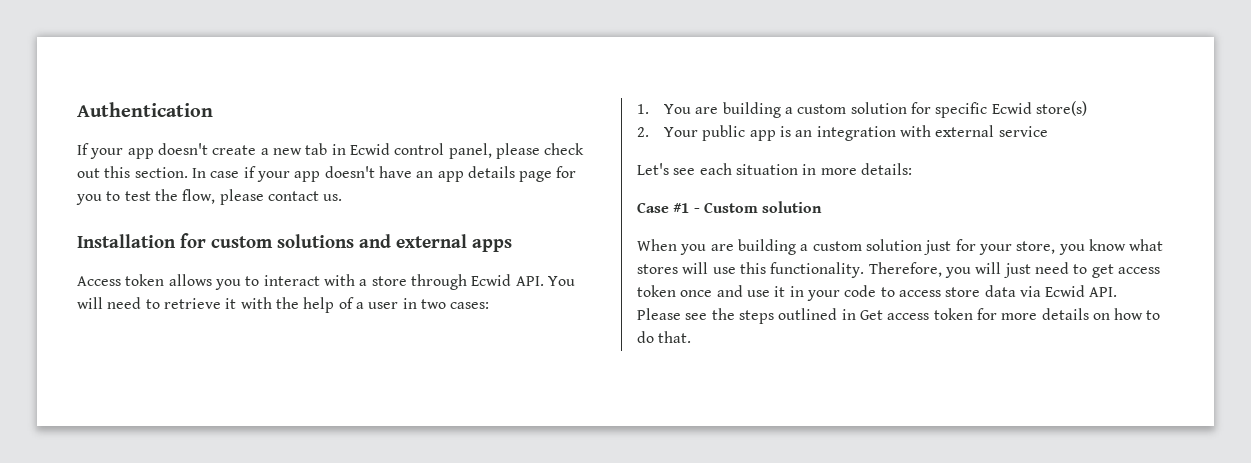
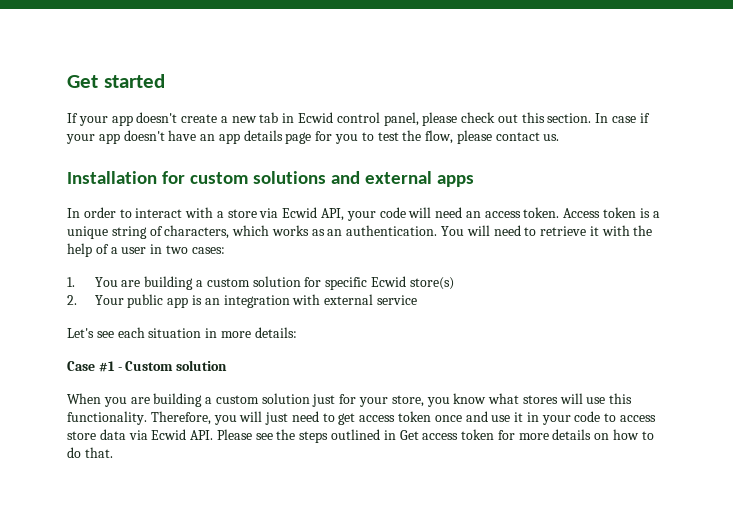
[77,102,213,117] Authentication -> [67,74,165,88] Get started
[77,274,241,290] Access token allows you -> [67,207,116,218] In order
[410,274,544,290] through Ecwid API. -> [259,207,660,221] [67,225,438,239] via Ecwid API, your code will need an access token. Access token is a unique string of characters, which works as an authentication.

